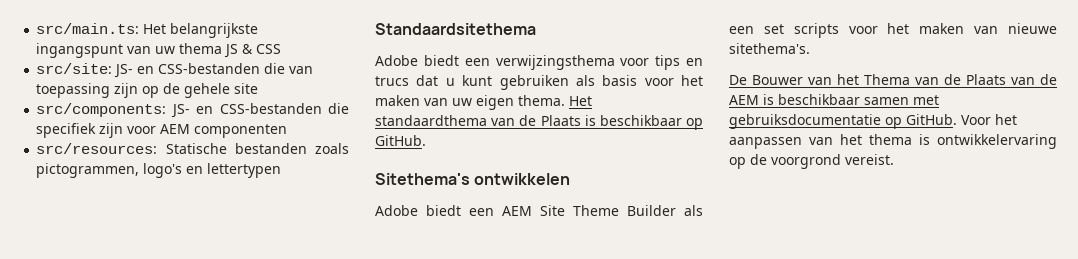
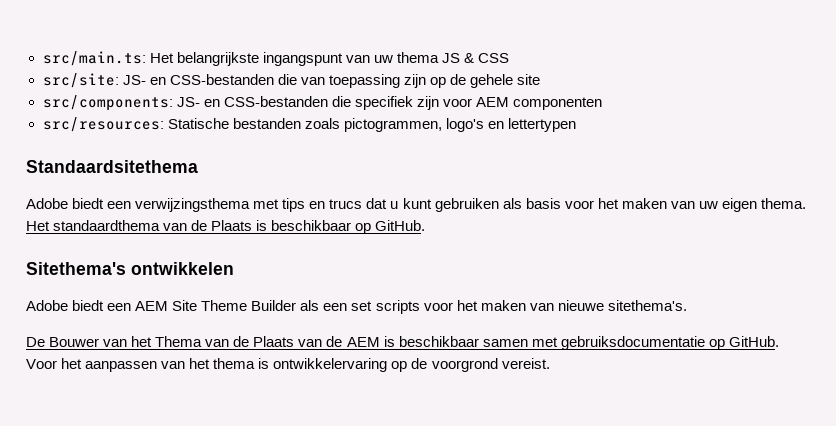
[620,58,650,66] voor -> [253,199,280,209] met

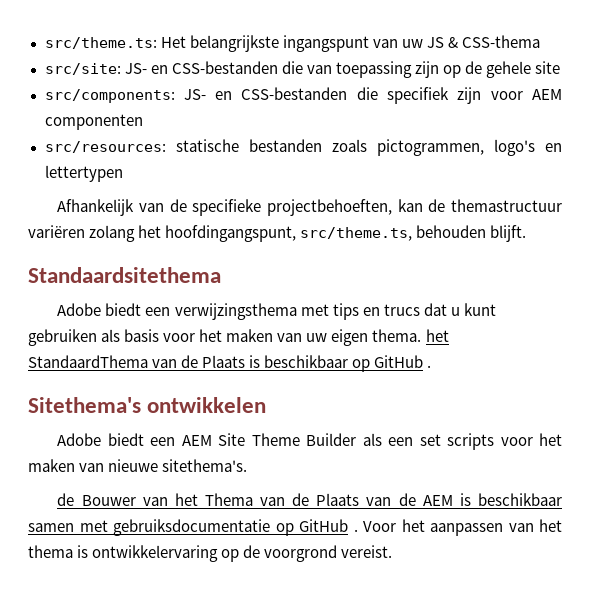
[42,51,146,66] src/main.ts: -> [44,37,157,49] src/theme.ts:
[396,52,439,63] thema -> (423, 43) none
[477,53,509,63] CSS -> [461,35,540,48] CSS-thema
[167,118,229,129] Statische -> [175,139,239,152] statische
(576, 125) none -> [57,199,562,216] [28,225,527,242] // Afhankelijk van de specifieke projectbehoeften, kan de themastructuur variëren zolang het hoofdingangspunt, src/theme.ts, behouden blijft.
[26,220,161,231] Het standaardthema -> [425,329,449,342] [28,355,148,368] het StandaardThema
[375,220,426,231] GitHub. -> [374,355,432,368] GitHub .
[26,337,45,347] De -> [57,493,75,506] de
[728,336,779,347] GitHub. -> [299,519,358,532] GitHub .

